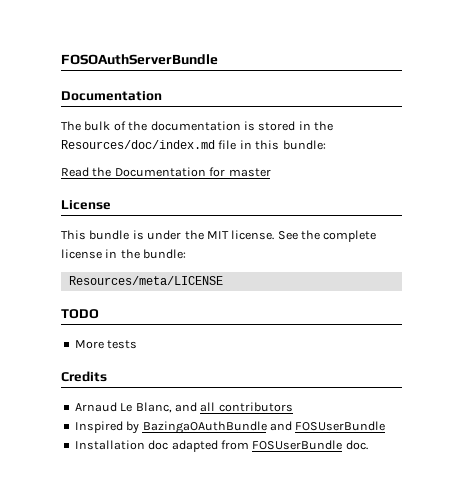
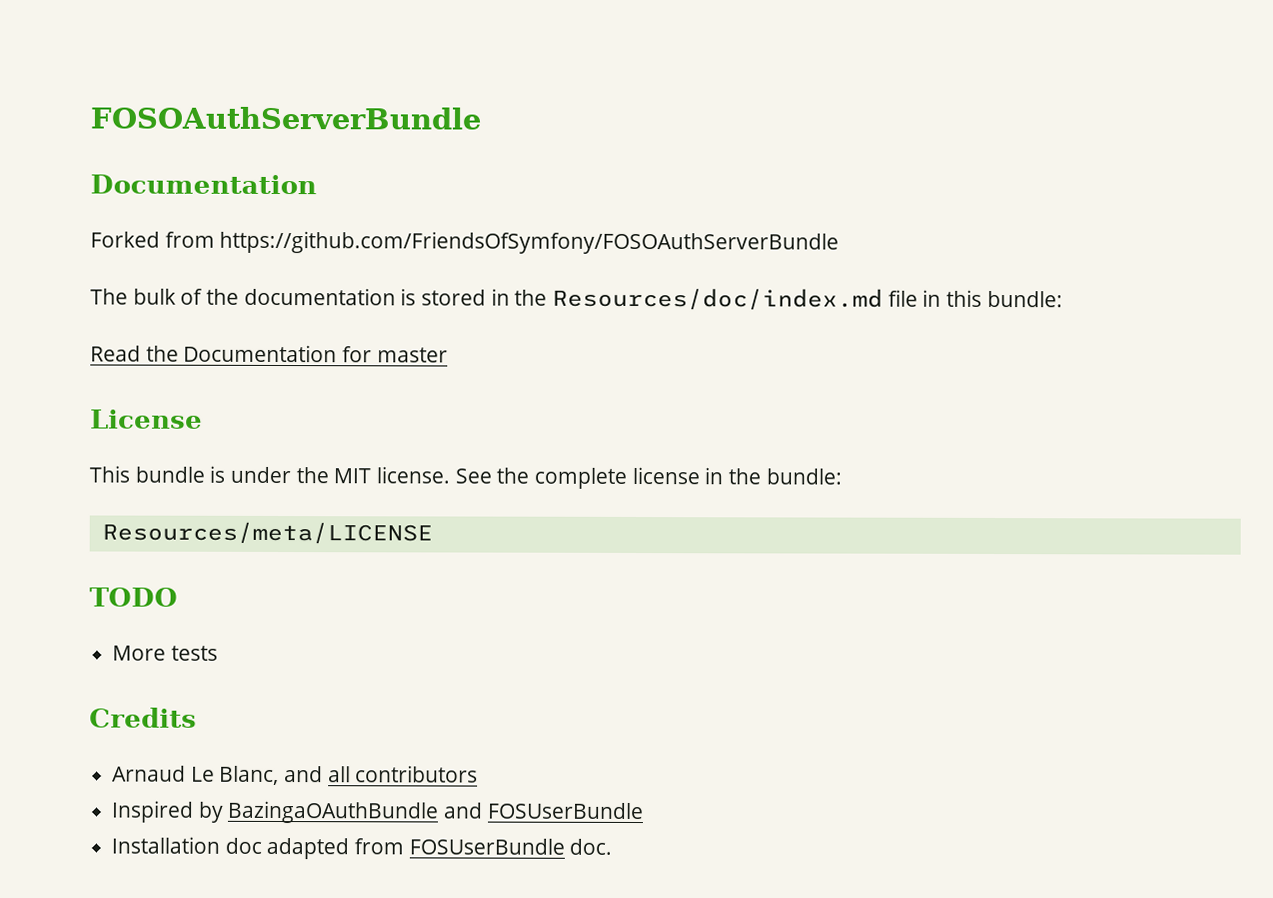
(162, 96) none -> [90,230,840,255] // Forked from https://github.com/FriendsOfSymfony/FOSOAuthServerBundle

